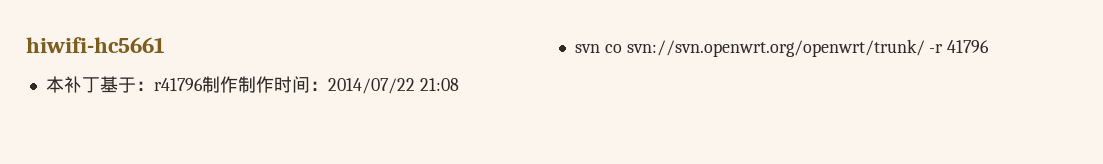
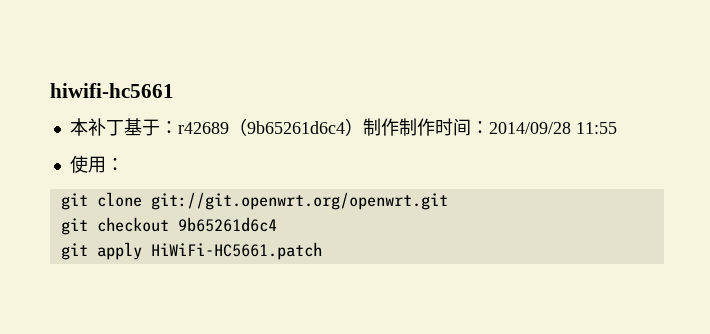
[153,78,203,91] r41796 -> [177,118,363,136] r42689（9b65261d6c4）
[327,78,459,94] [574,39,990,57] 2014/07/22 21:08 // svn co svn://svn.openwrt.org/openwrt/trunk/ -r 41796 -> [488,122,617,134] [69,155,124,173] [60,192,448,210] [60,217,277,235] [60,242,322,260] 2014/09/28 11:55 // 使用： // git clone git://git.openwrt.org/openwrt.git // git checkout 9b65261d6c4 // git apply HiWiFi-HC5661.patch

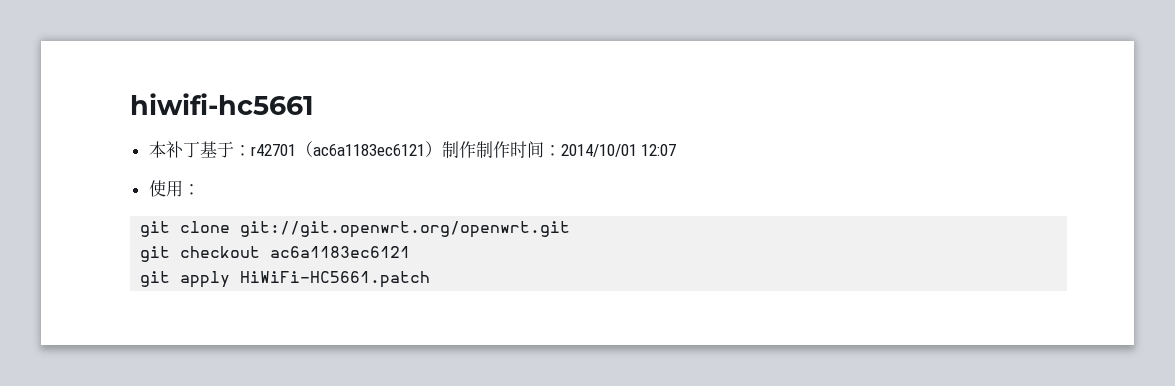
[177,118,345,136] r42689（9b65261d6c4 -> [250,141,425,157] r42701（ac6a1183ec6121
[488,122,617,134] 2014/09/28 11:55 -> [560,144,677,157] 2014/10/01 12:07
[177,217,277,232] 9b65261d6c4 -> [270,246,411,258] ac6a1183ec6121

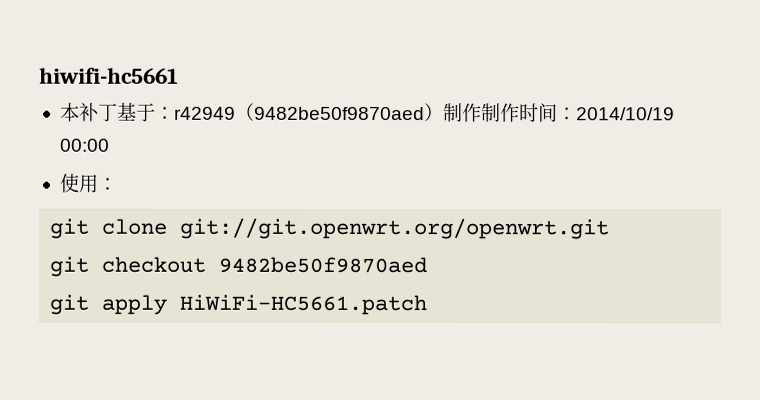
[250,141,425,157] r42701（ac6a1183ec6121 -> [173,102,425,121] r42949（9482be50f9870aed
[560,144,677,157] 2014/10/01 12:07 -> [575,107,675,121] [59,138,110,152] 2014/10/19 00:00
[270,246,411,258] ac6a1183ec6121 -> [218,256,428,274] 9482be50f9870aed

